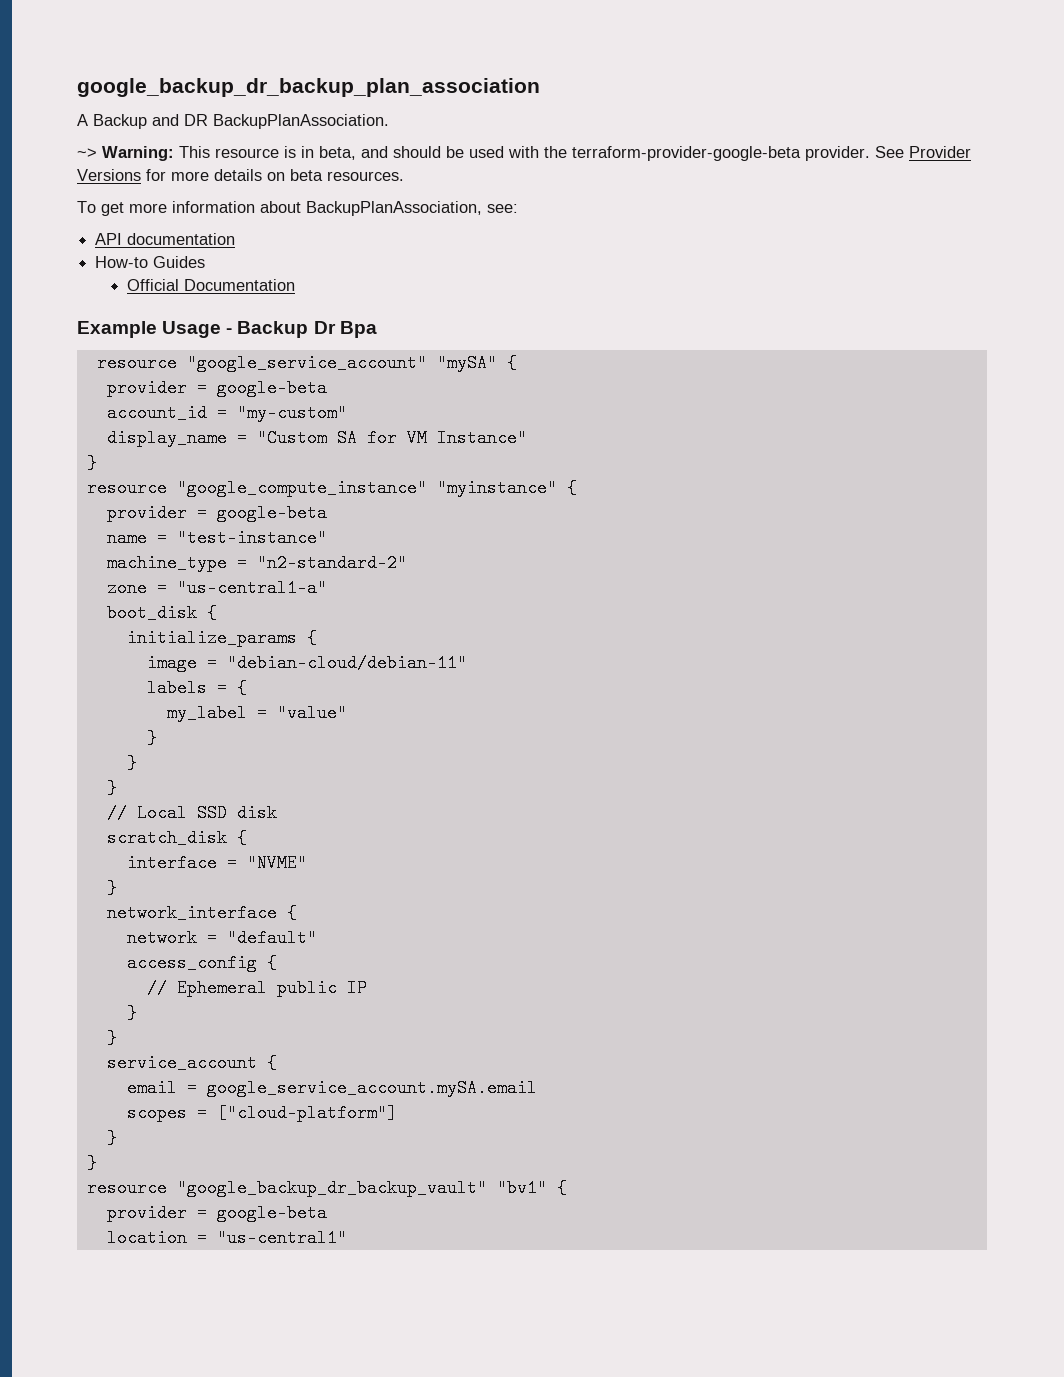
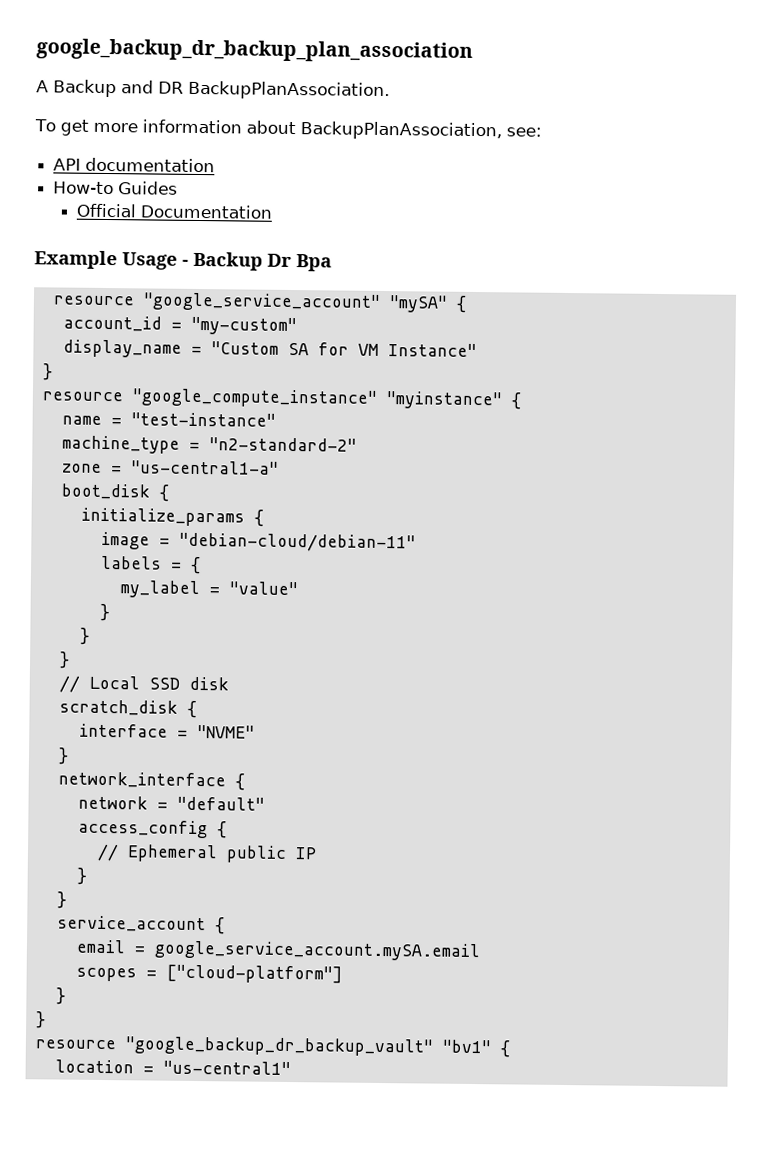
[77,146,971,161] [77,169,404,181] // ~> Warning: This resource is in beta, and should be used with the terraform-provider-google-beta provider. See Provider Versions for more details on beta resources. -> (390, 90) none
[106,379,327,397] // provider = google-beta -> (467, 304) none
[106,504,327,522] // provider = google-beta -> (521, 401) none
[106,1204,327,1222] // provider = google-beta -> (510, 1049) none

